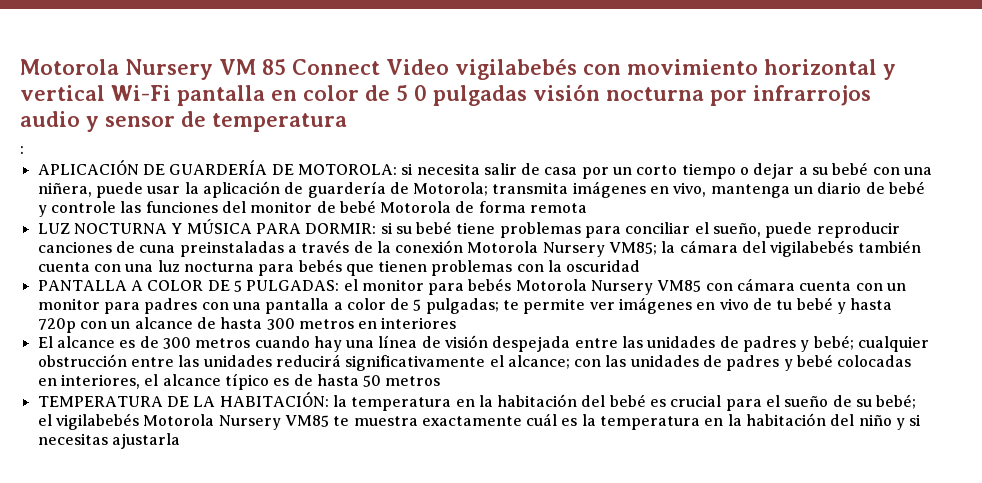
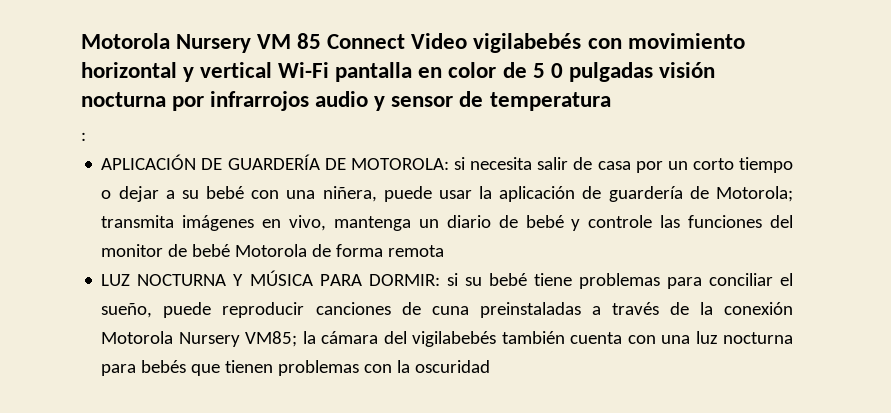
[37,278,907,295] [37,297,893,314] [37,317,457,333] [37,335,930,352] [37,354,912,371] [37,373,441,390] [37,392,917,411] [37,413,922,430] [37,433,180,449] // PANTALLA A COLOR DE 5 PULGADAS: el monitor para bebés Motorola Nursery VM85 con cámara cuenta con un monitor para padres con una pantalla a color de 5 pulgadas; te permite ver imágenes en vivo de tu bebé y hasta 720p con un alcance de hasta 300 metros en interiores // El alcance es de 300 metros cuando hay una línea de visión despejada entre las unidades de padres y bebé; cualquier obstrucción entre las unidades reducirá significativamente el alcance; con las unidades de padres y bebé colocadas en interiores, el alcance típico es de hasta 50 metros // TEMPERATURA DE LA HABITACIÓN: la temperatura en la habitación del bebé es crucial para el sueño de su bebé; el vigilabebés Motorola Nursery VM85 te muestra exactamente cuál es la temperatura en la habitación del niño y si necesitas ajustarla -> (491, 366) none

